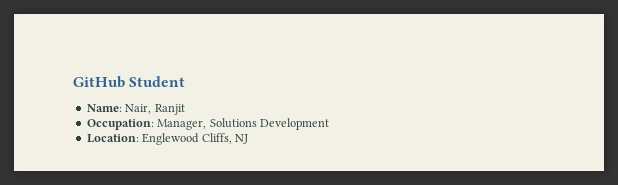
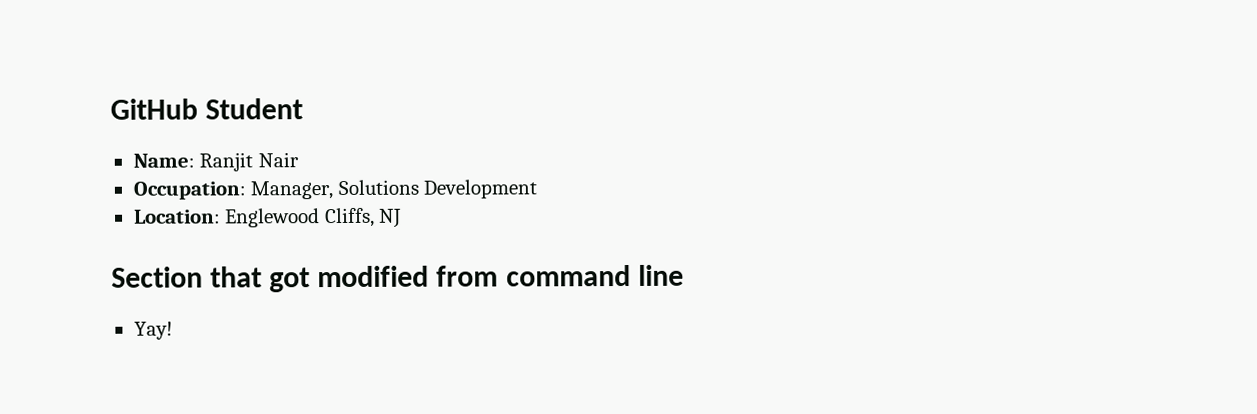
[125,104,152,114] Nair, -> (195, 160) none
(185, 109) none -> [257,152,299,168] Nair
(248, 139) none -> [111,264,684,293] [133,321,173,340] // Section that got modified from command line // Yay!

